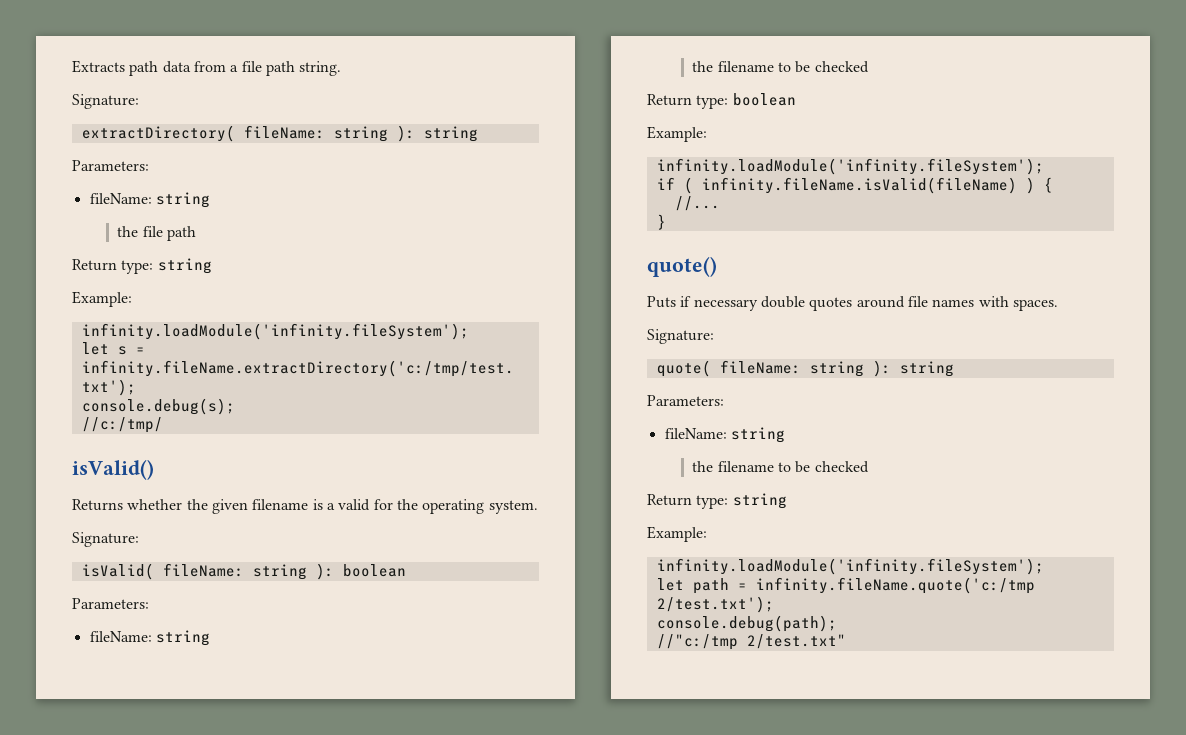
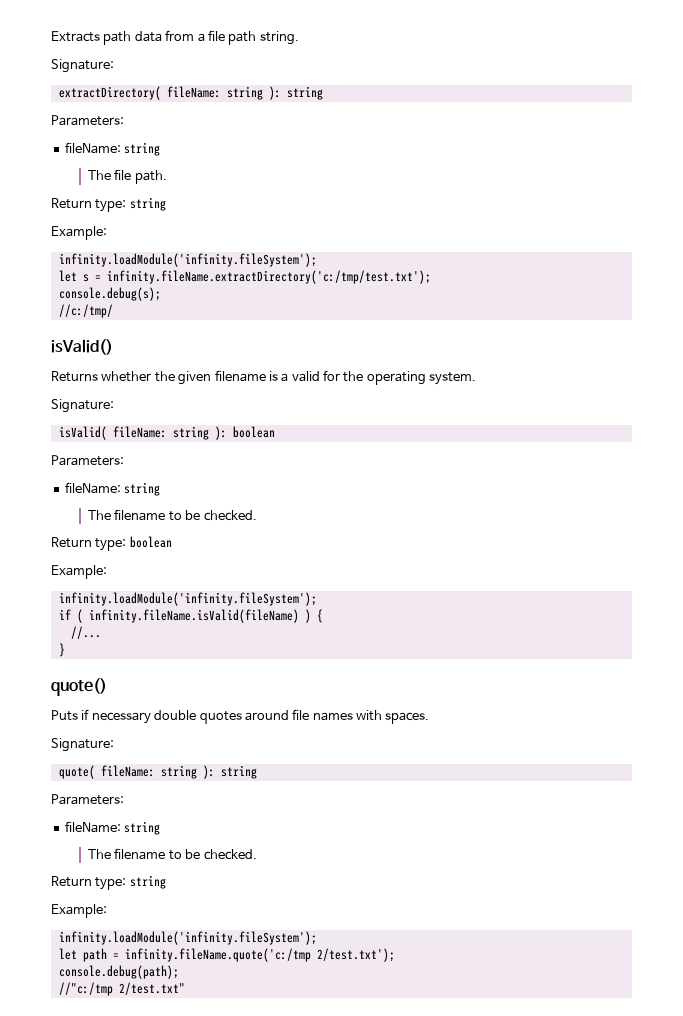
[117,226,196,241] the file path -> [88,169,167,184] The file path.
[692,61,869,73] the filename to be checked -> [88,509,257,521] The filename to be checked.
[692,461,869,473] the filename to be checked -> [88,848,257,860] The filename to be checked.

